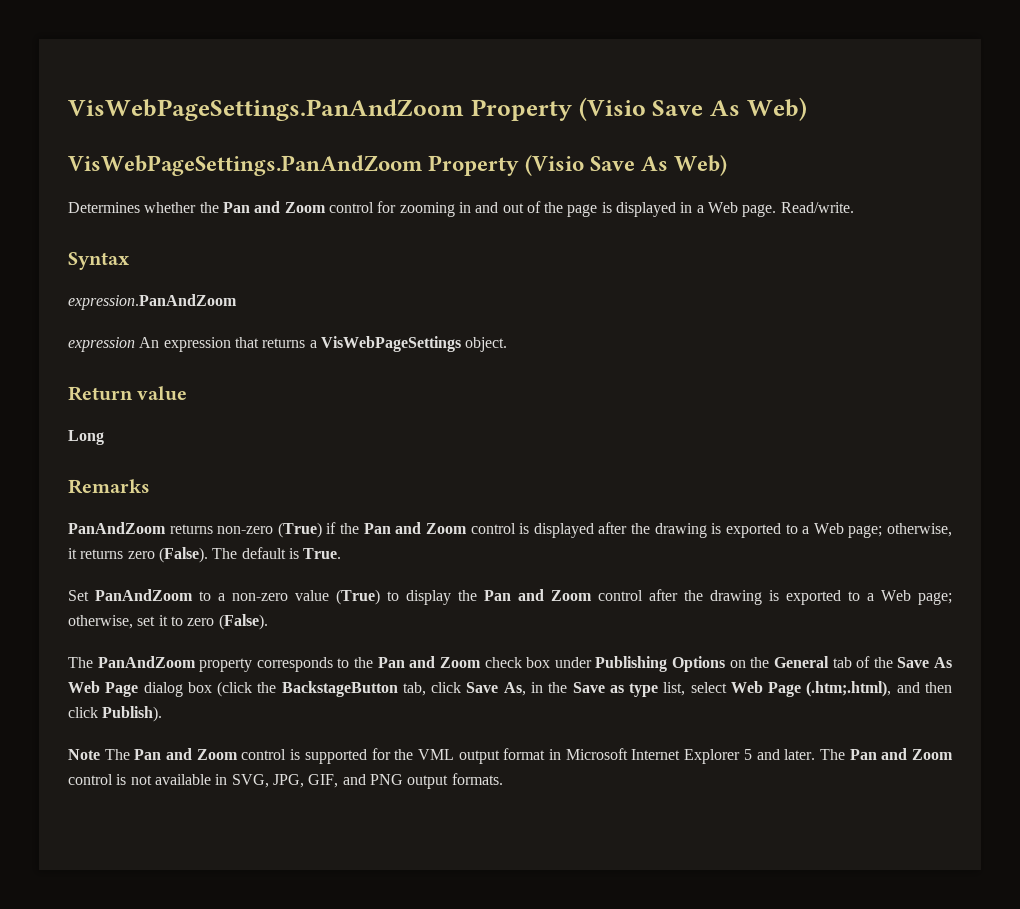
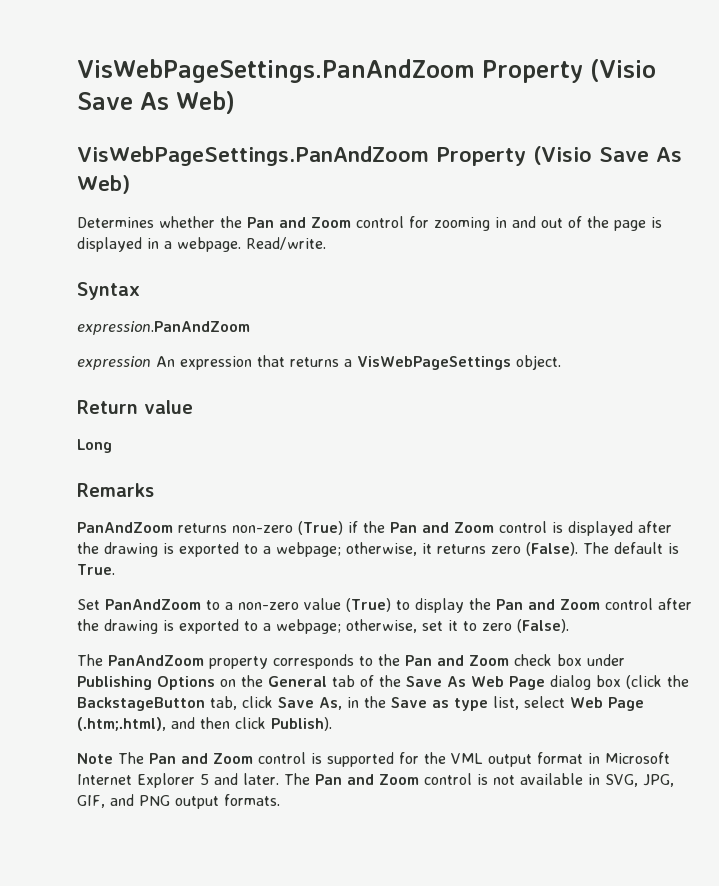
[708,202,777,217] Web page. -> [177,237,241,252] webpage.
[813,523,883,538] Web page; -> [276,542,341,557] webpage;
[881,590,952,605] Web page; -> [276,619,341,634] webpage;

